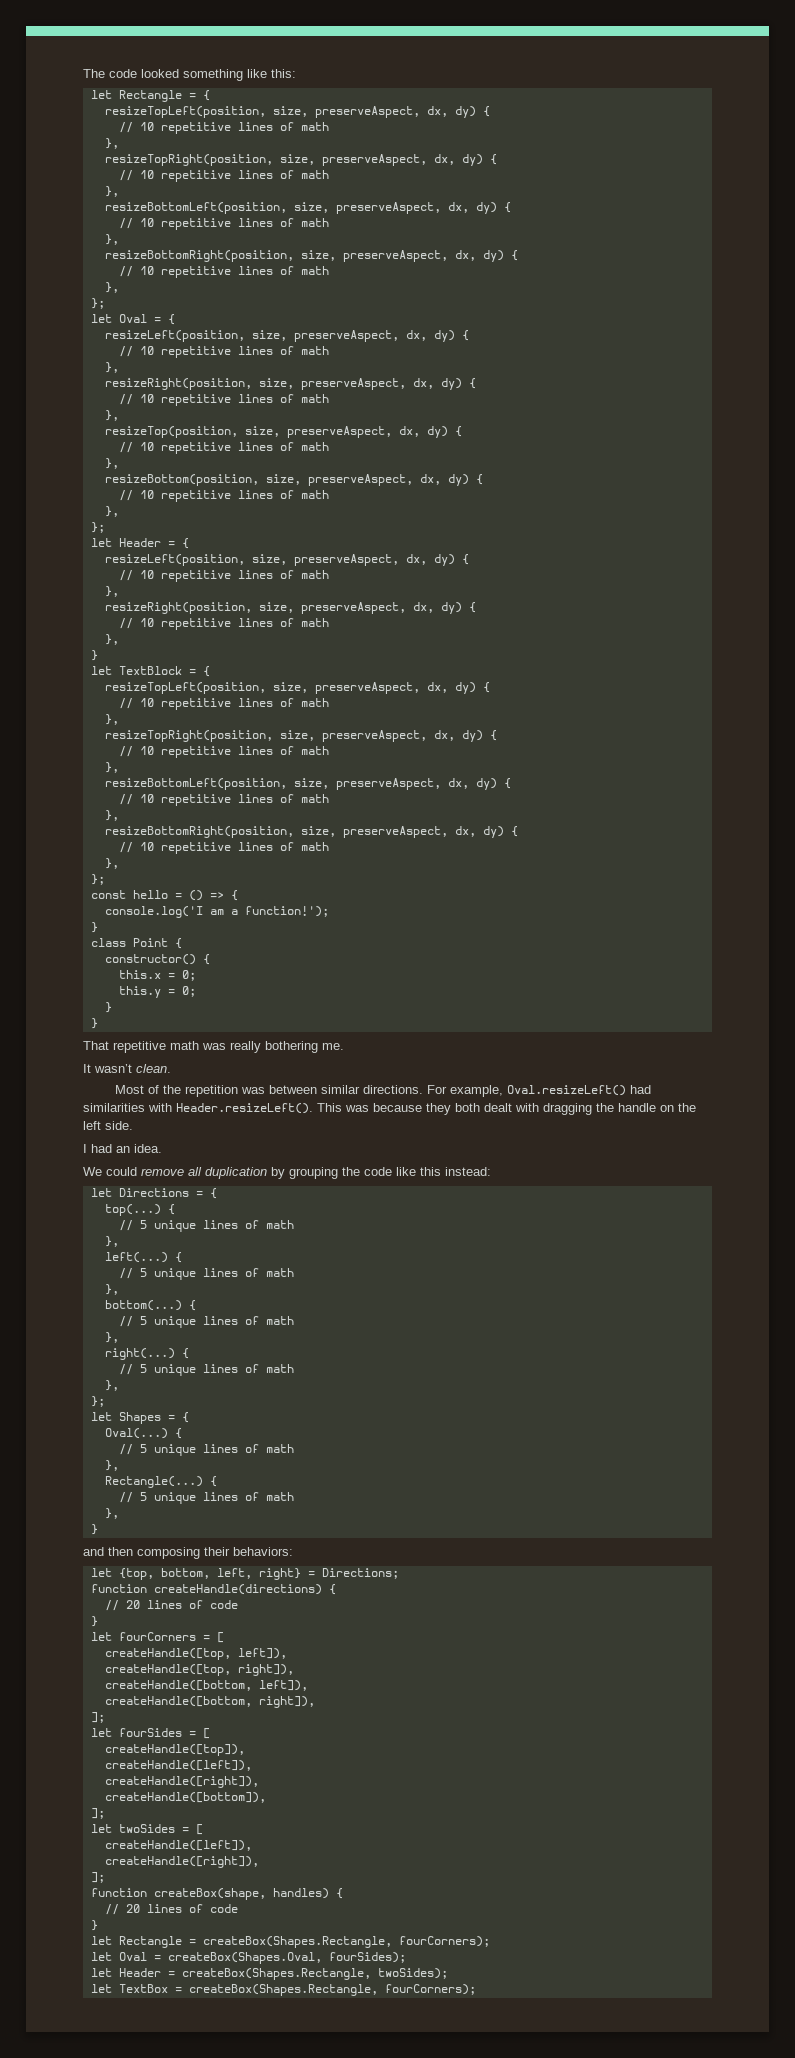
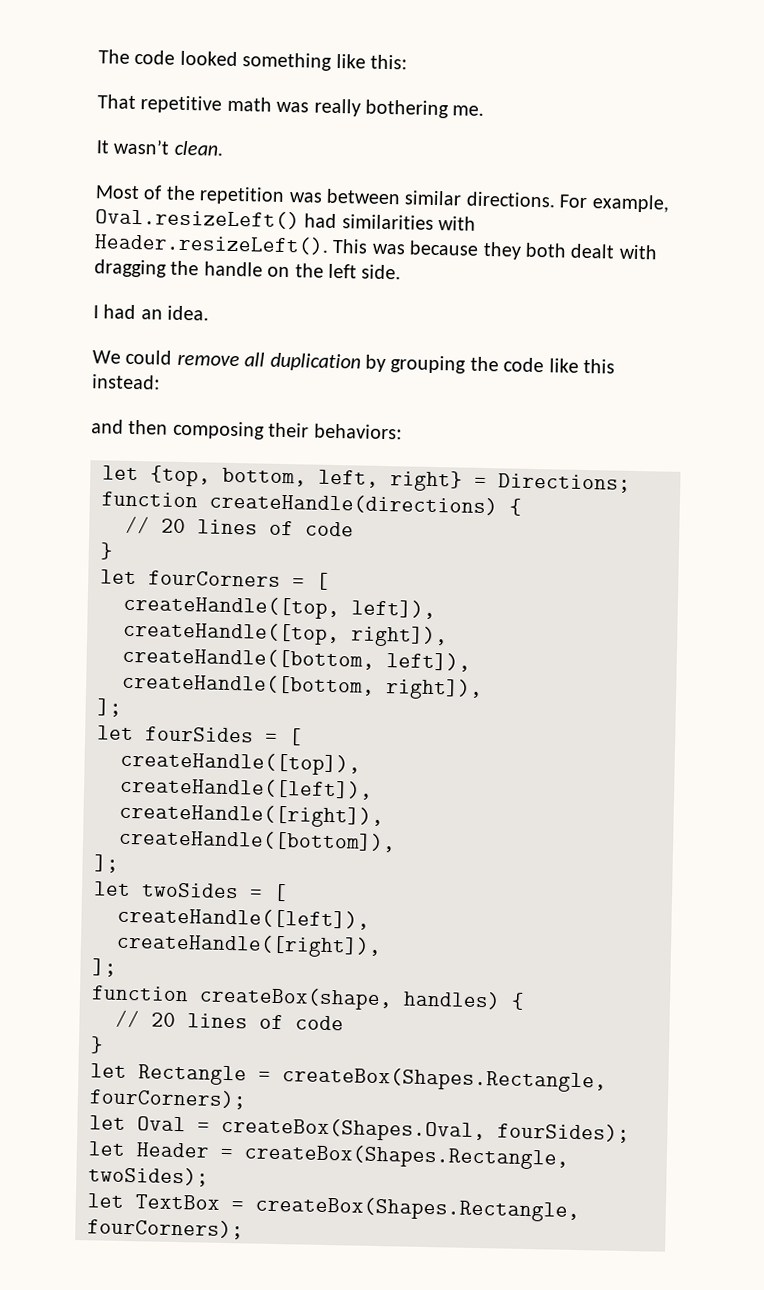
[90,90,210,102] [104,106,490,118] [118,122,329,134] [104,138,119,149] [104,154,497,166] [118,170,329,182] [104,186,119,197] [104,202,511,214] [118,218,329,230] [104,234,119,245] [104,250,518,262] [118,266,329,278] [104,282,119,293] [90,298,105,309] [90,314,175,325] [104,330,469,342] [118,346,329,358] [104,362,119,373] [104,378,476,390] [118,394,329,406] [104,410,119,421] [104,426,462,438] [118,442,329,454] [104,458,119,469] [104,474,483,486] [118,490,329,502] [104,506,119,517] [90,522,105,533] [90,538,189,549] [104,554,469,566] [118,570,329,582] [104,586,119,597] [104,602,476,614] [118,618,329,630] [104,634,119,645] [90,650,98,661] [90,666,210,677] [104,682,490,694] [118,698,329,710] [104,714,119,725] [104,730,497,742] [118,746,329,758] [104,762,119,773] [104,778,511,790] [118,794,329,806] [104,810,119,821] [104,826,518,838] [118,842,329,854] [104,858,119,869] [90,874,105,885] [90,890,238,901] [104,906,329,918] [90,922,98,933] [90,938,182,949] [104,954,210,965] [118,970,196,981] [118,986,196,998] [104,1002,112,1013] [90,1018,98,1029] // let Rectangle = { // resizeTopLeft(position, size, preserveAspect, dx, dy) { // // 10 repetitive lines of math // }, // resizeTopRight(position, size, preserveAspect, dx, dy) { // // 10 repetitive lines of math // }, // resizeBottomLeft(position, size, preserveAspect, dx, dy) { // // 10 repetitive lines of math // }, // resizeBottomRight(position, size, preserveAspect, dx, dy) { // // 10 repetitive lines of math // }, // }; // let Oval = { // resizeLeft(position, size, preserveAspect, dx, dy) { // // 10 repetitive lines of math // }, // resizeRight(position, size, preserveAspect, dx, dy) { // // 10 repetitive lines of math // }, // resizeTop(position, size, preserveAspect, dx, dy) { // // 10 repetitive lines of math // }, // resizeBottom(position, size, preserveAspect, dx, dy) { // // 10 repetitive lines of math // }, // }; // let Header = { // resizeLeft(position, size, preserveAspect, dx, dy) { // // 10 repetitive lines of math // }, // resizeRight(position, size, preserveAspect, dx, dy) { // // 10 repetitive lines of math // }, // } // let TextBlock = { // resizeTopLeft(position, size, preserveAspect, dx, dy) { // // 10 repetitive lines of math // }, // resizeTopRight(position, size, preserveAspect, dx, dy) { // // 10 repetitive lines of math // }, // resizeBottomLeft(position, size, preserveAspect, dx, dy) { // // 10 repetitive lines of math // }, // resizeBottomRight(position, size, preserveAspect, dx, dy) { // // 10 repetitive lines of math // }, // }; // const hello = () => { // console.log('I am a function!'); // } // class Point { // constructor() { // this.x = 0; // this.y = 0; // } // } -> (407, 62) none
[90,1188,217,1199] [104,1204,175,1216] [118,1220,294,1232] [104,1236,119,1247] [104,1252,182,1263] [118,1268,294,1280] [104,1284,119,1295] [104,1300,196,1311] [118,1316,294,1328] [104,1332,119,1343] [104,1348,189,1360] [118,1364,294,1376] [104,1380,119,1391] [90,1396,105,1407] [90,1412,189,1424] [104,1428,182,1439] [118,1444,294,1456] [104,1460,119,1471] [104,1476,217,1488] [118,1492,294,1504] [104,1508,119,1519] [90,1524,98,1535] // let Directions = { // top(...) { // // 5 unique lines of math // }, // left(...) { // // 5 unique lines of math // }, // bottom(...) { // // 5 unique lines of math // }, // right(...) { // // 5 unique lines of math // }, // }; // let Shapes = { // Oval(...) { // // 5 unique lines of math // }, // Rectangle(...) { // // 5 unique lines of math // }, // } -> (160, 382) none

